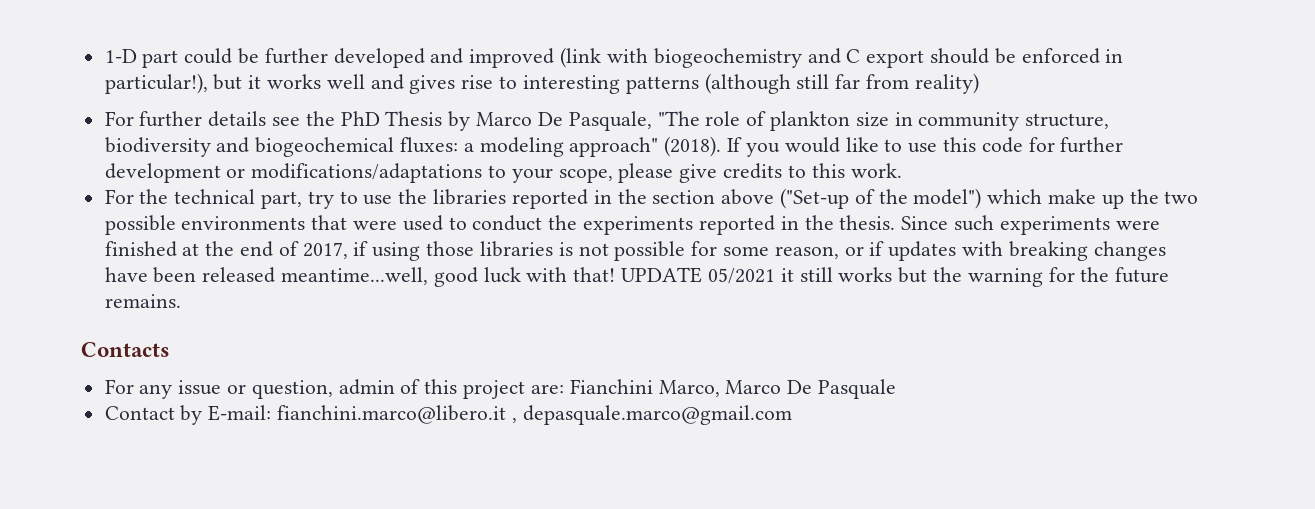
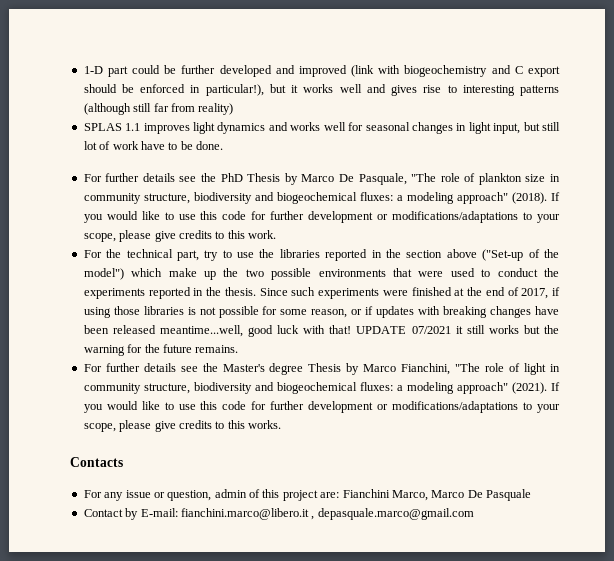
(979, 83) none -> [83,122,561,134] [83,141,223,150] // SPLAS 1.1 improves light dynamics and works well for seasonal changes in light input, but still lot of work have to be done.
[707,268,775,284] 05/2021 -> [411,326,451,334] 07/2021
(181, 301) none -> [83,363,560,375] [83,382,560,394] [83,401,560,413] [83,420,281,432] // For further details see the Master's degree Thesis by Marco Fianchini, "The role of light in community structure, biodiversity and biogeochemical fluxes: a modeling approach" (2021). If you would like to use this code for further development or modifications/adaptations to your scope, please give credits to this works.

